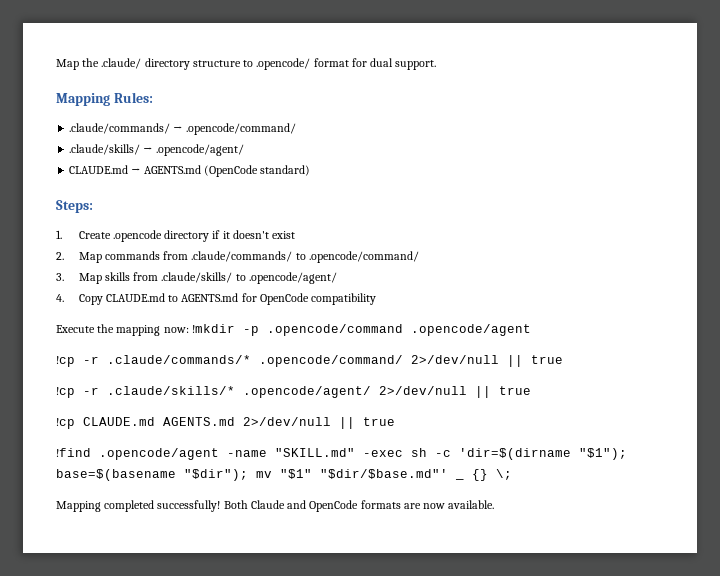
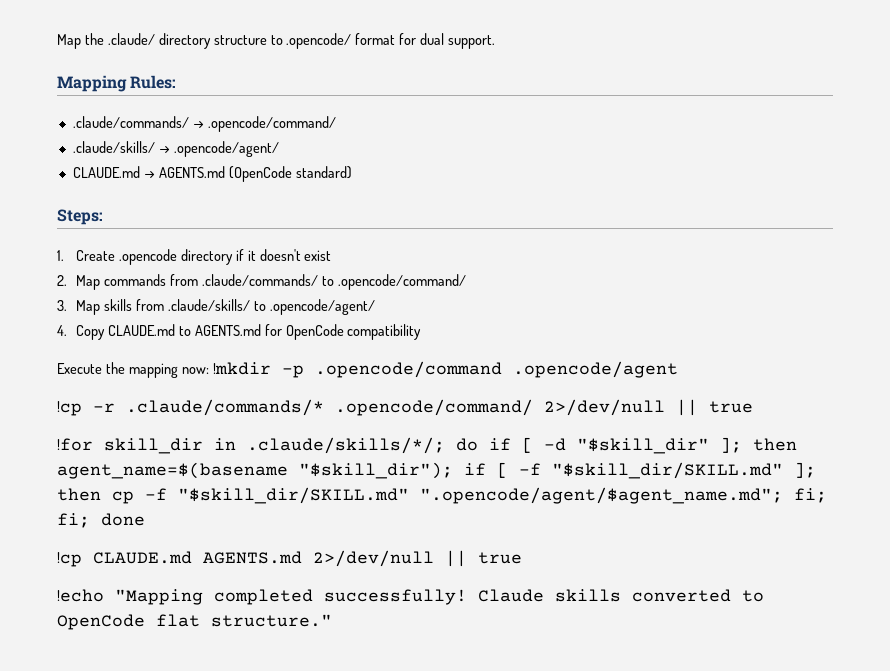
[56,386,531,398] !cp -r .claude/skills/* .opencode/agent/ 2>/dev/null || true -> [57,437,797,454] [57,462,816,479] [57,487,827,504] [57,513,145,528] !for skill_dir in .claude/skills/*/; do if [ -d "$skill_dir" ]; then agent_name=$(basename "$skill_dir"); if [ -f "$skill_dir/SKILL.md" ]; then cp -f "$skill_dir/SKILL.md" ".opencode/agent/$agent_name.md"; fi; fi; done
[56,448,627,460] [56,469,512,481] [56,500,495,512] !find .opencode/agent -name "SKILL.md" -exec sh -c 'dir=$(dirname "$1"); base=$(basename "$dir"); mv "$1" "$dir/$base.md"' _ {} \; // Mapping completed successfully! Both Claude and OpenCode formats are now available. -> [57,589,764,605] [57,614,332,630] !echo "Mapping completed successfully! Claude skills converted to OpenCode flat structure."

